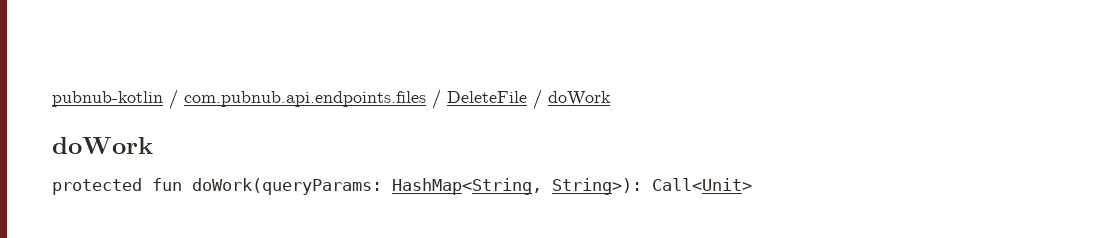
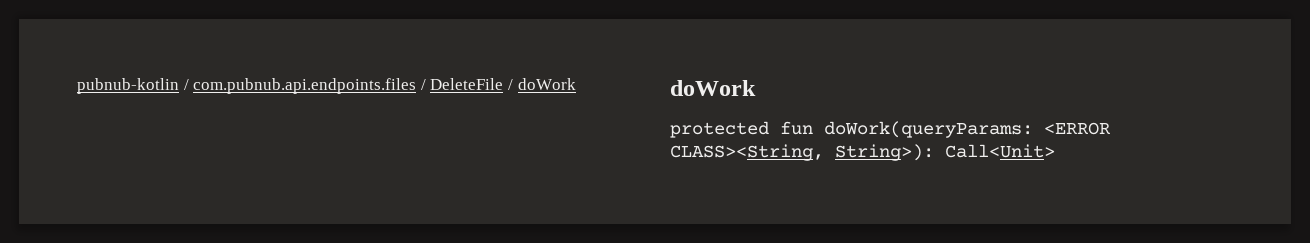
[392,178,542,195] HashMap<String, -> [1044,122,1111,135] [670,144,824,161] <ERROR CLASS><String,

